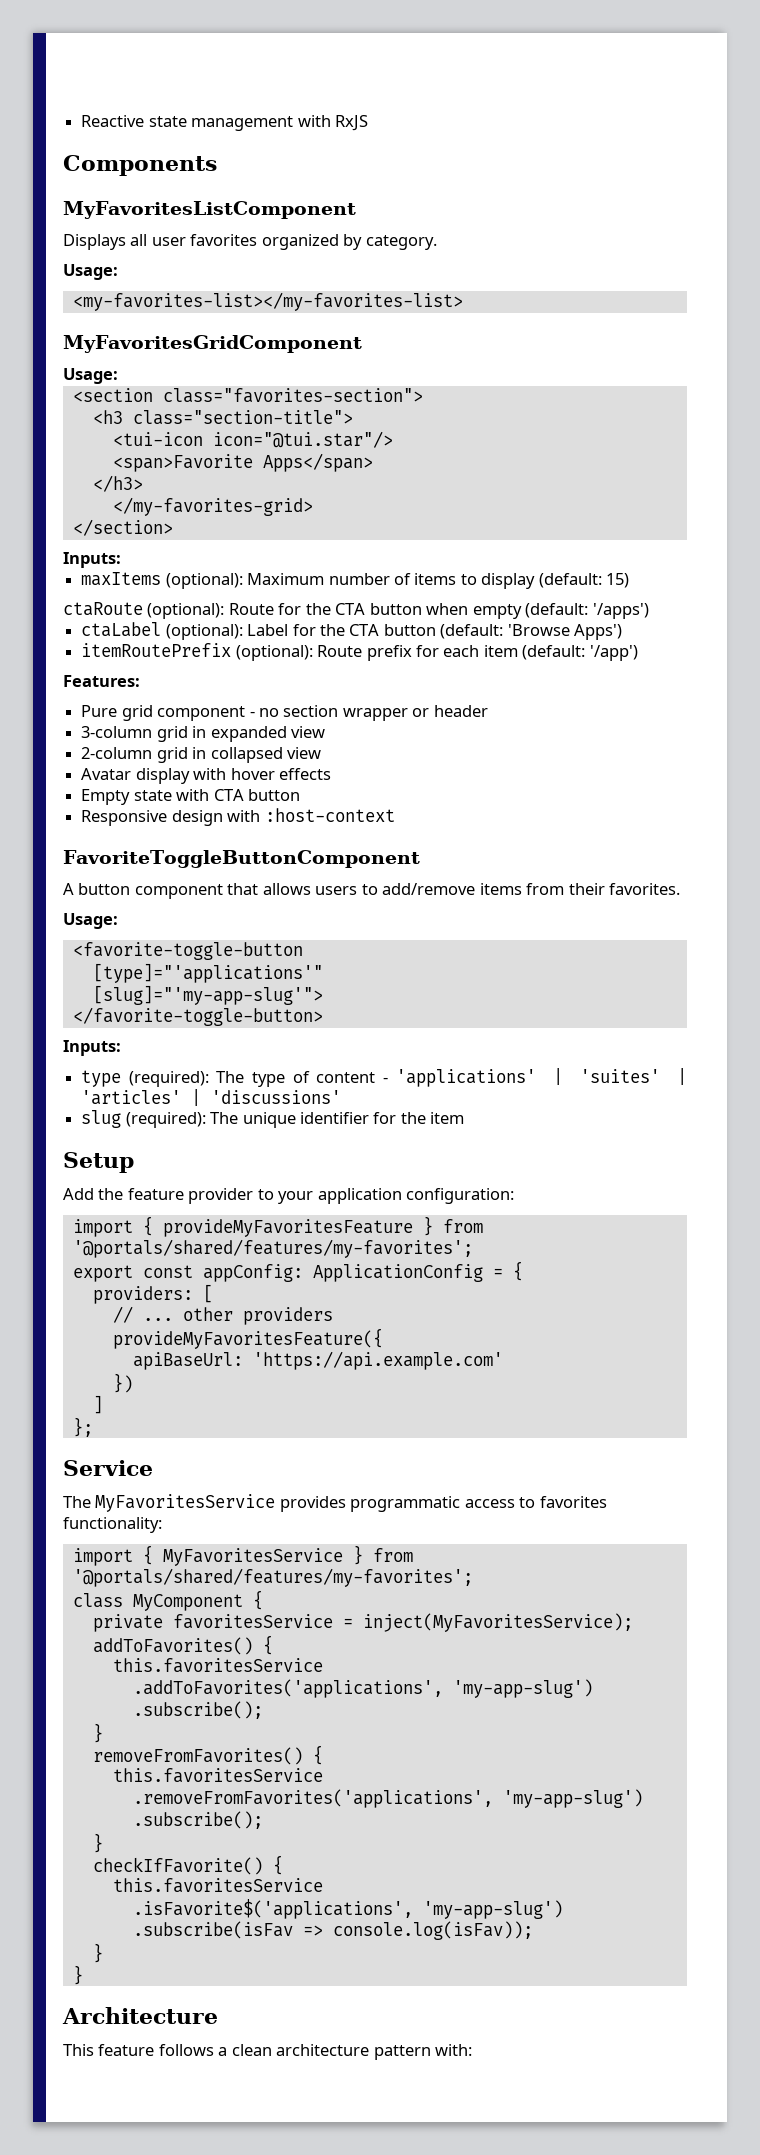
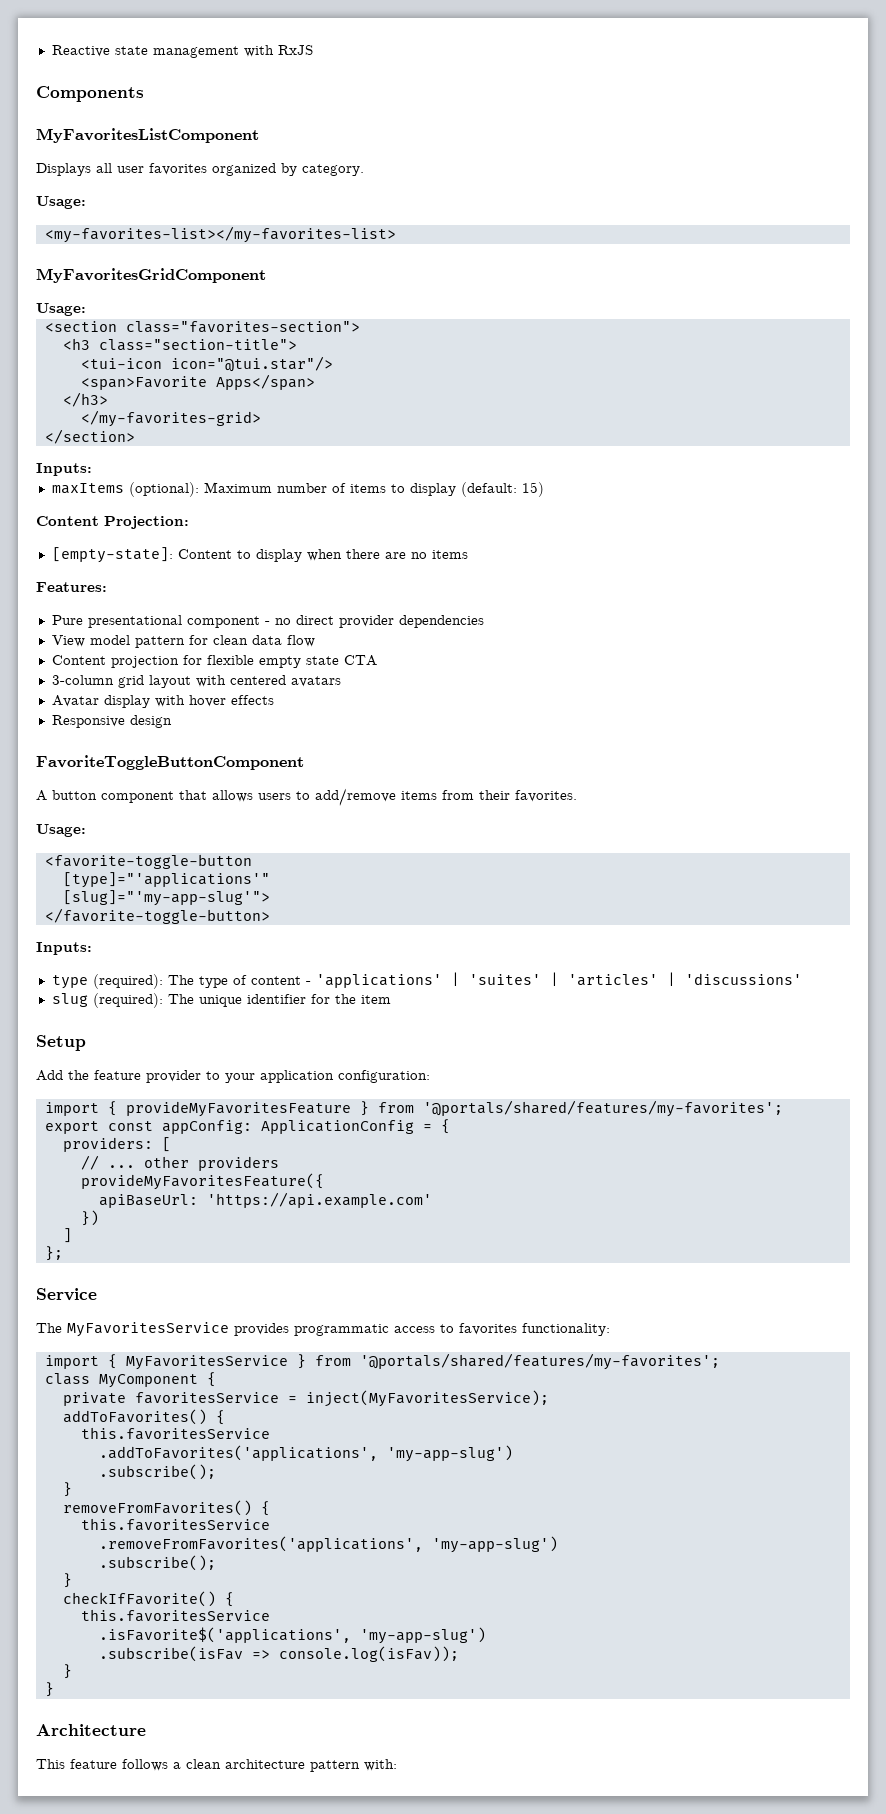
[63,602,649,619] [81,622,623,640] [81,643,638,661] ctaRoute (optional): Route for the CTA button when empty (default: '/apps') // ctaLabel (optional): Label for the CTA button (default: 'Browse Apps') // itemRoutePrefix (optional): Route prefix for each item (default: '/app') -> [36,516,189,529] [51,547,468,563] Content Projection: // [empty-state]: Content to display when there are no items
[121,705,153,721] grid -> [87,615,182,628] presentational
[283,705,488,721] [81,726,325,742] [81,747,321,763] section wrapper or header // 3-column grid in expanded view // 2-column grid in collapsed view -> [295,615,484,628] [51,635,315,648] [51,655,377,668] [51,675,341,688] direct provider dependencies // View model pattern for clean data flow // Content projection for flexible empty state CTA // 3-column grid layout with centered avatars
[81,789,300,805] // Empty state with CTA button -> (274, 700) none
[227,808,395,822] with :host-context -> (172, 721) none

